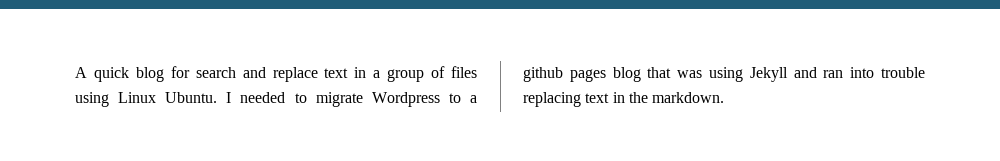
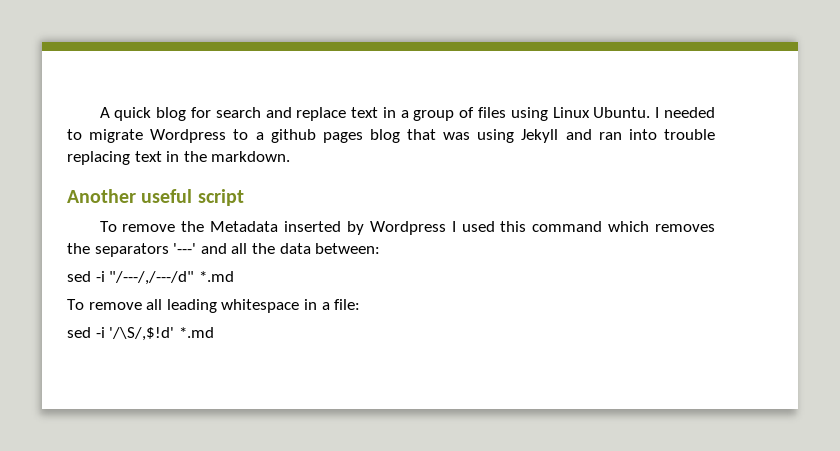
(725, 97) none -> [67,189,244,206] [99,221,716,235] [67,243,381,257] [67,271,234,285] [67,299,361,313] [67,327,214,341] // Another useful script // To remove the Metadata inserted by Wordpress I used this command which removes the separators '---' and all the data between: // sed -i "/---/,/---/d" *.md // To remove all leading whitespace in a file: // sed -i '/\S/,$!d' *.md

